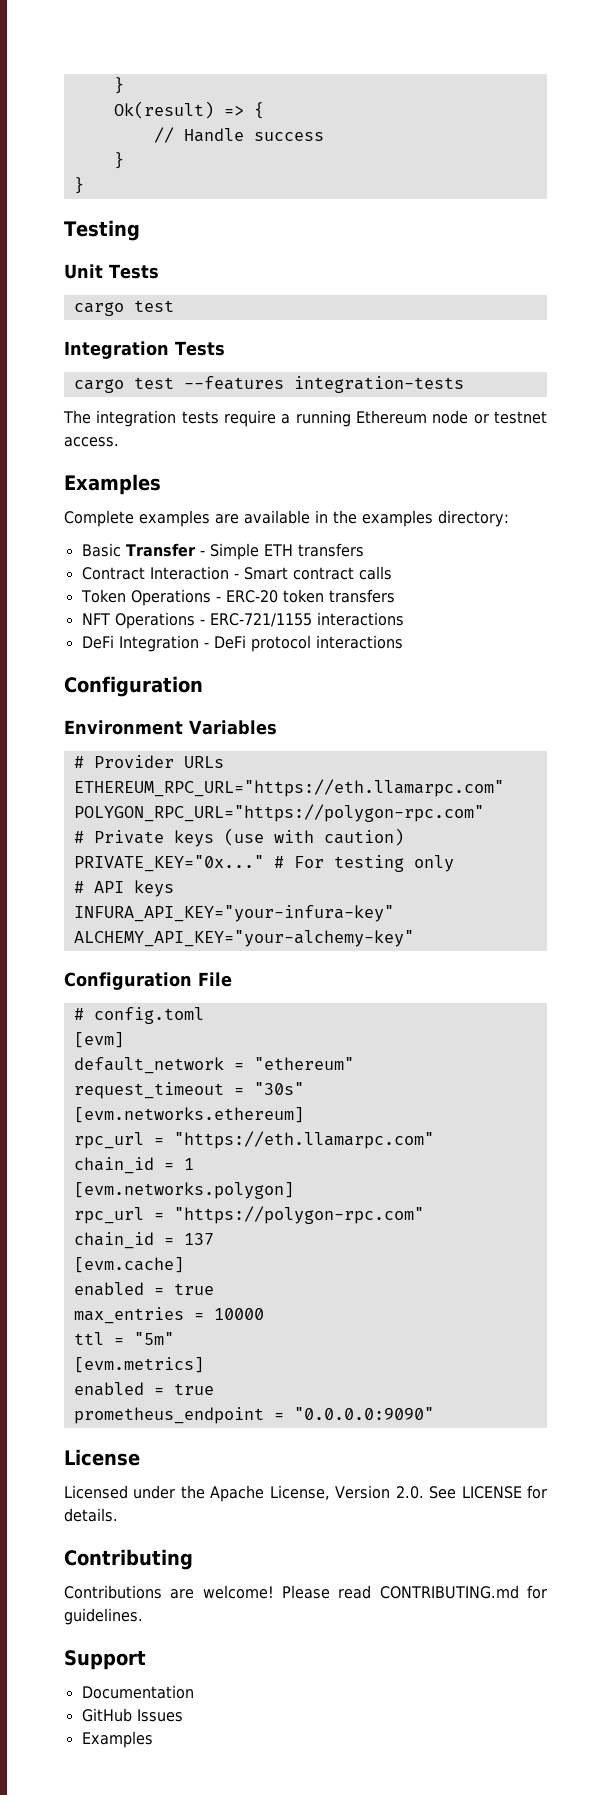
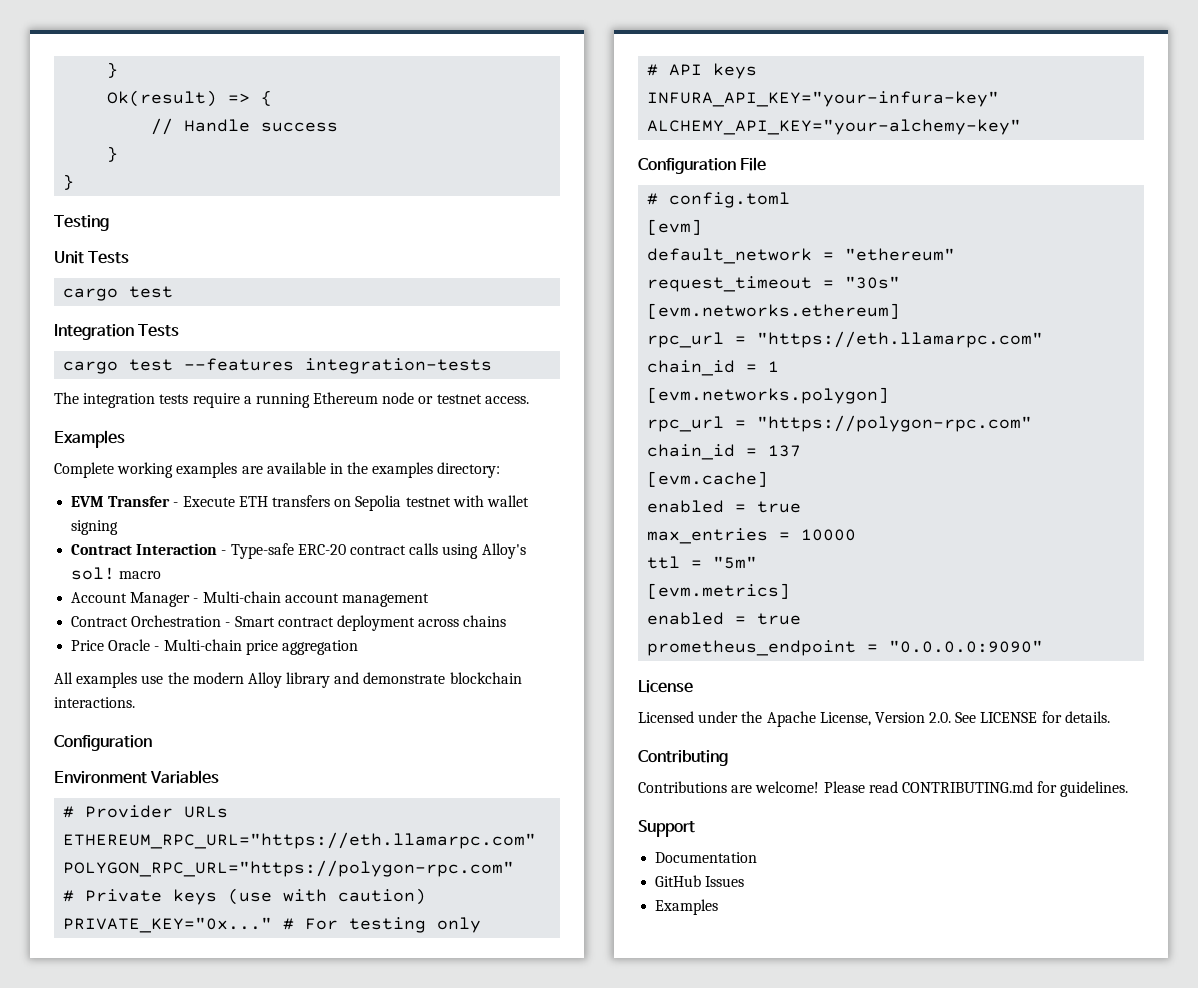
(134, 518) none -> [117,462,174,478] working
[81,543,121,557] Basic -> [71,496,105,507] EVM
[209,543,259,560] Simple -> [182,496,235,507] Execute
[81,566,392,580] [80,589,395,606] [81,612,404,629] [81,635,403,652] // Contract Interaction - Smart contract calls // Token Operations - ERC-20 token transfers // NFT Operations - ERC-721/1155 interactions // DeFi Integration - DeFi protocol interactions -> [334,495,529,511] [71,520,119,535] [71,543,526,559] [71,567,162,580] [71,591,429,607] [71,615,507,631] [71,639,358,655] [54,672,522,688] [54,697,135,708] on Sepolia testnet with wallet signing // Contract Interaction - Type-safe ERC-20 contract calls using Alloy's sol! macro // Account Manager - Multi-chain account management // Contract Orchestration - Smart contract deployment across chains // Price Oracle - Multi-chain price aggregation // All examples use the modern Alloy library and demonstrate blockchain interactions.

